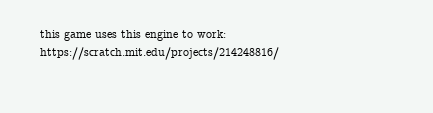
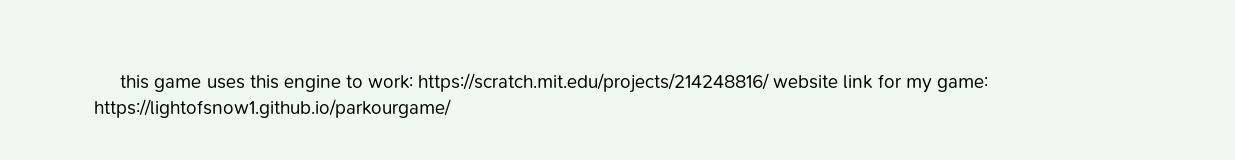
(279, 53) none -> [773,74,988,93] [94,99,451,118] website link for my game: https://lightofsnow1.github.io/parkourgame/

